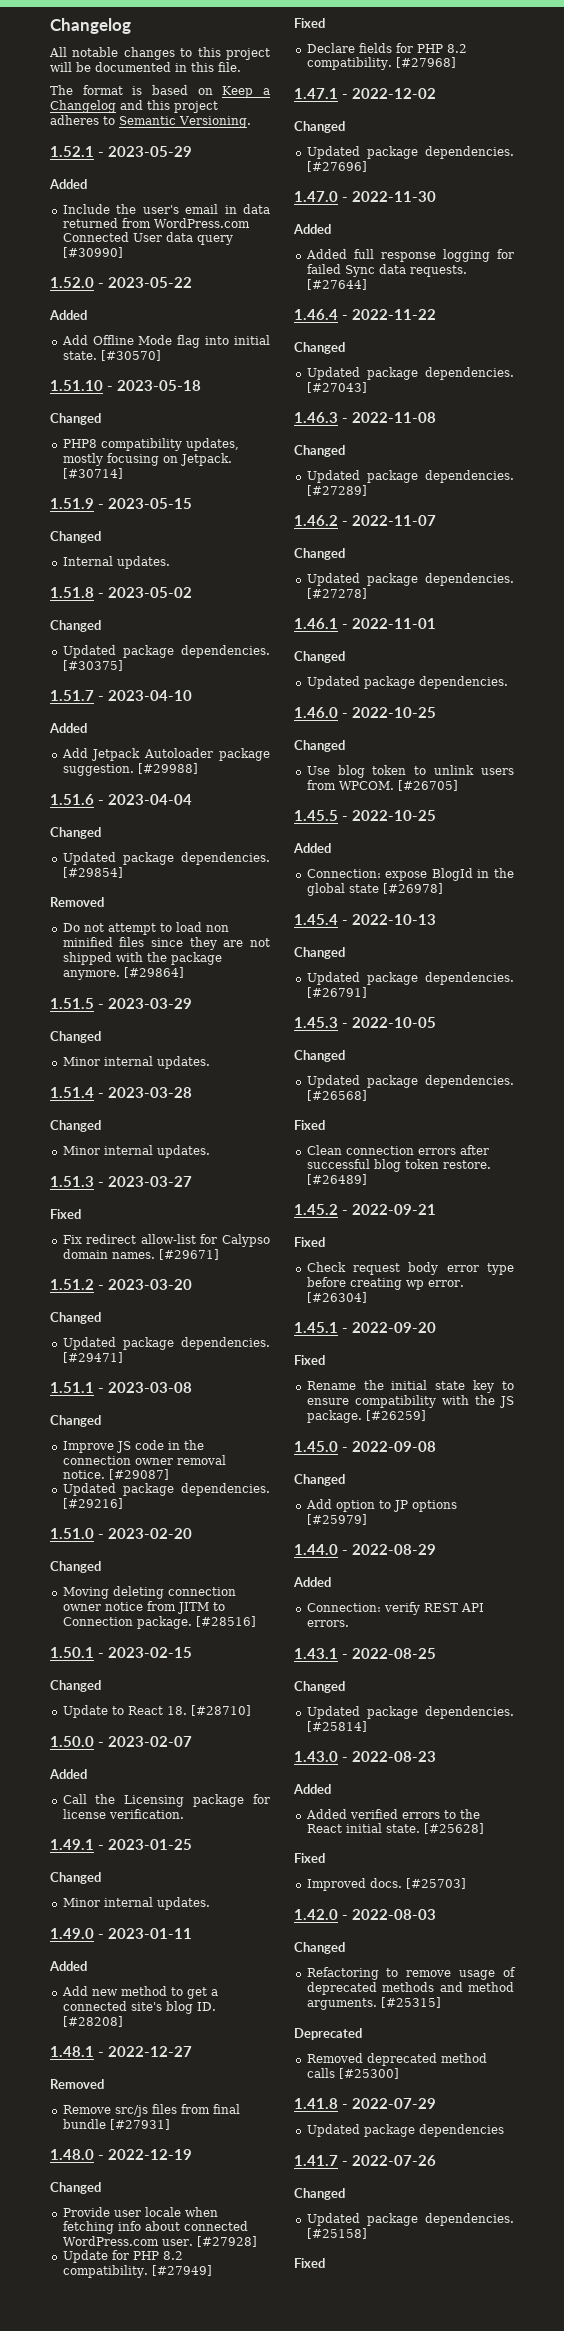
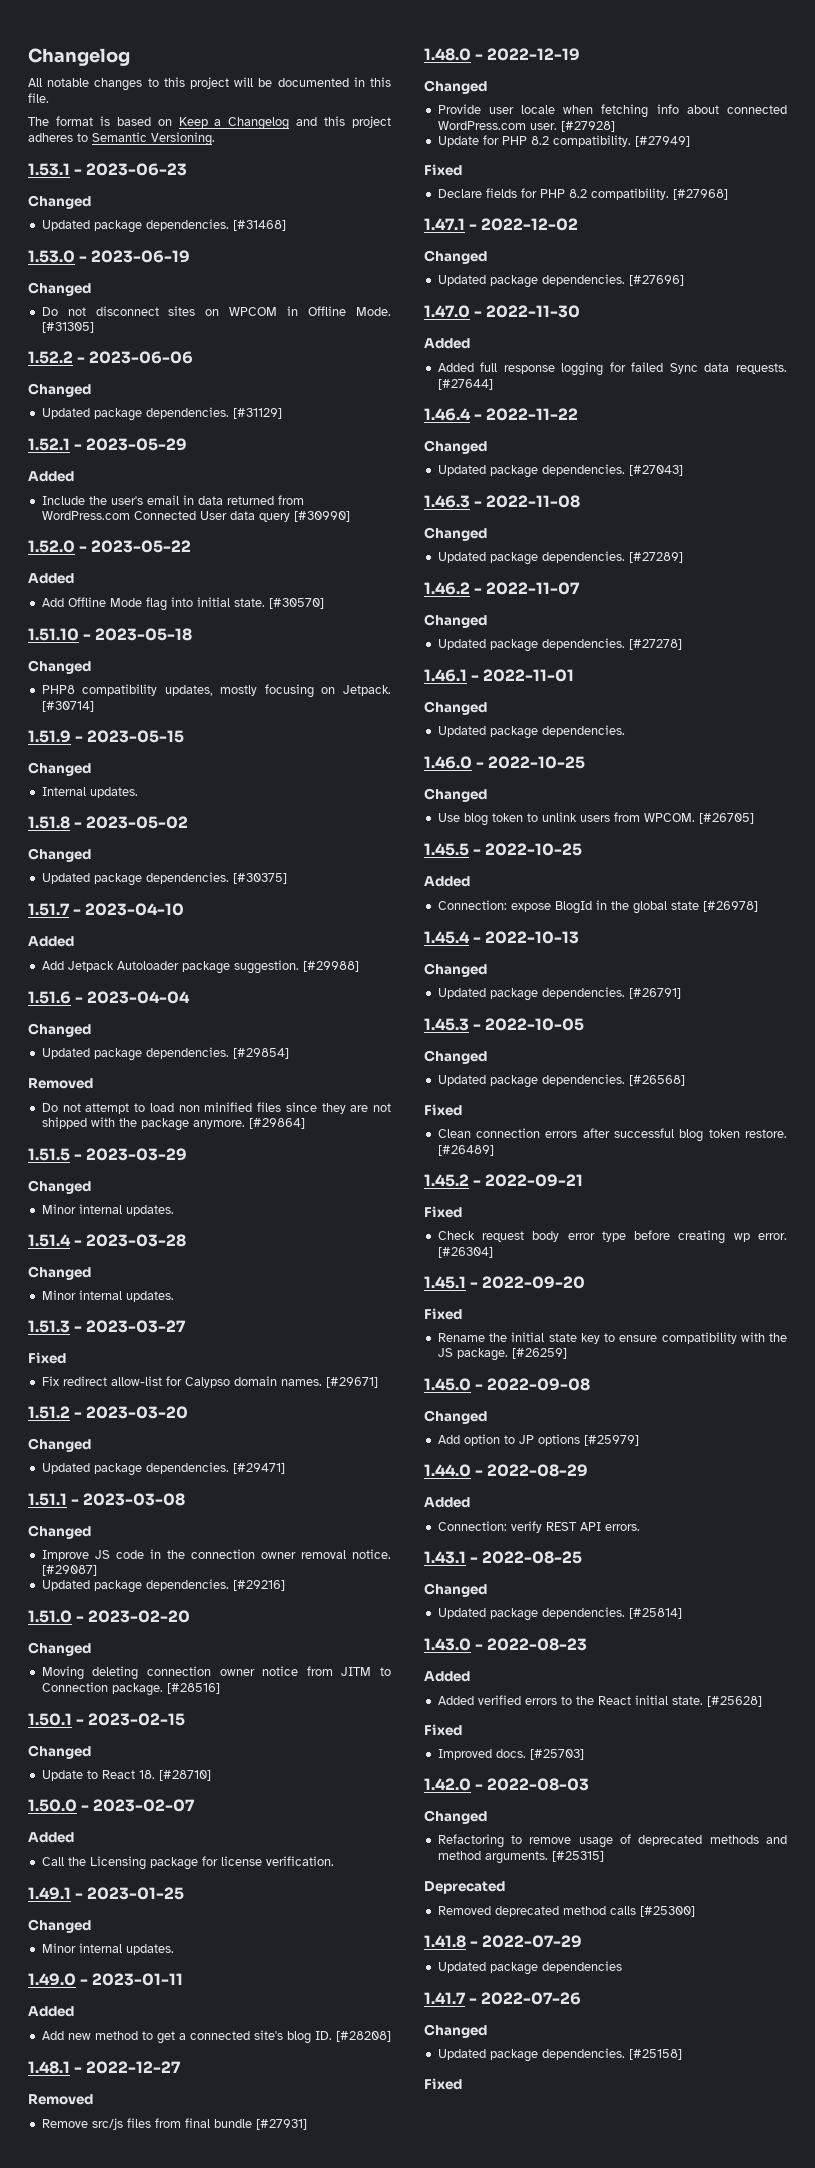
(251, 122) none -> [28,163,188,176] [28,195,91,209] [41,219,286,233] [28,250,191,263] [28,282,91,296] [41,306,391,316] [41,322,94,333] [28,351,194,364] [28,383,91,397] [41,407,282,421] // 1.53.1 - 2023-06-23 // Changed // Updated package dependencies. [#31468] // 1.53.0 - 2023-06-19 // Changed // Do not disconnect sites on WPCOM in Offline Mode. [#31305] // 1.52.2 - 2023-06-06 // Changed // Updated package dependencies. [#31129]

